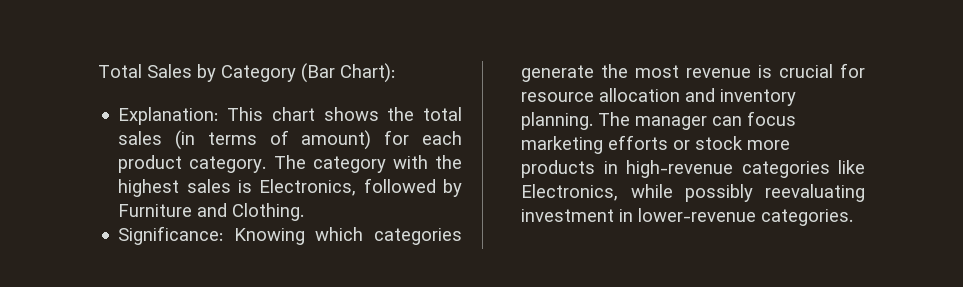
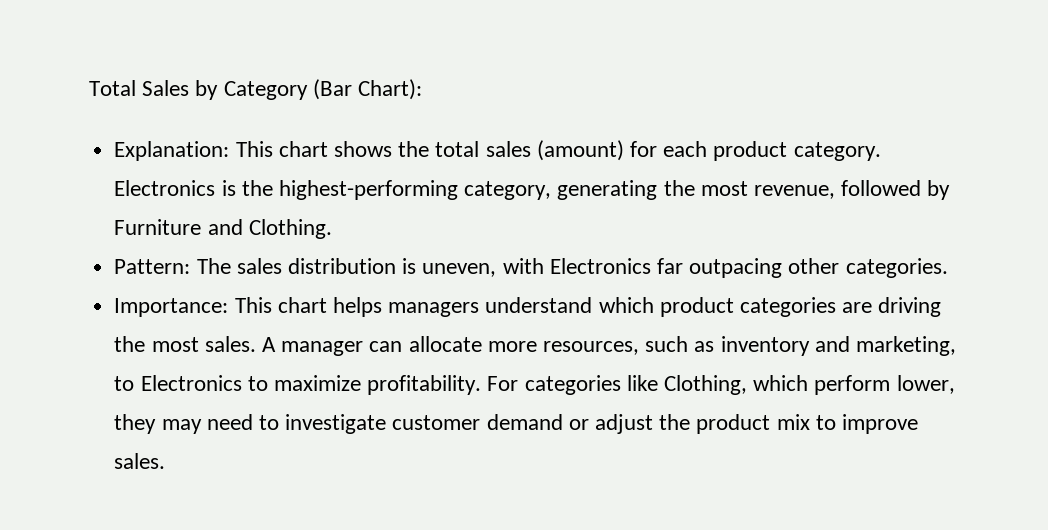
[175,130,462,150] [118,155,462,173] [118,179,357,197] (in terms of amount) for each product category. The category with the highest sales is Electronics, -> [536,140,881,161] [114,180,835,200] (amount) for each product category. Electronics is the highest-performing category, generating the most revenue,
[118,226,462,245] [521,63,865,82] [521,88,797,106] [521,111,797,130] [521,135,791,154] [521,160,865,178] [521,184,865,202] [521,208,854,226] Significance: Knowing which categories generate the most revenue is crucial for resource allocation and inventory planning. The manager can focus marketing efforts or stock more products in high-revenue categories like Electronics, while possibly reevaluating investment in lower-revenue categories. -> [114,258,948,278] [114,297,942,317] [114,336,957,356] [114,375,955,395] [114,414,919,434] [114,453,166,469] Pattern: The sales distribution is uneven, with Electronics far outpacing other categories. // Importance: This chart helps managers understand which product categories are driving the most sales. A manager can allocate more resources, such as inventory and marketing, to Electronics to maximize profitability. For categories like Clothing, which perform lower, they may need to investigate customer demand or adjust the product mix to improve sales.

